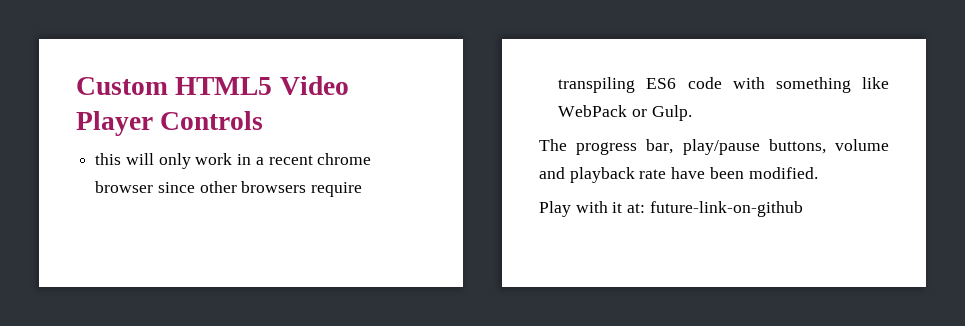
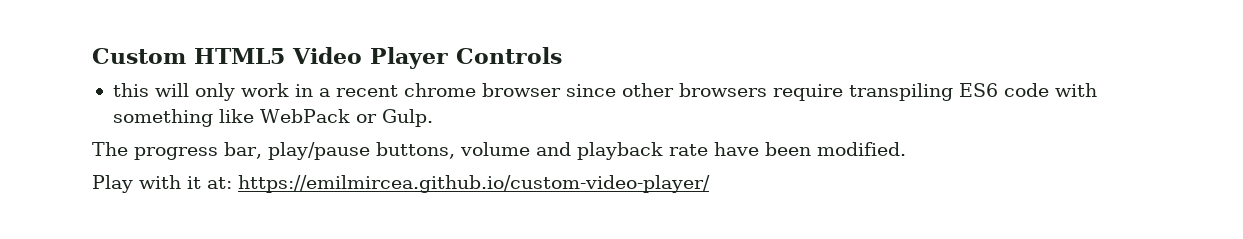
[649,201,803,217] future-link-on-github -> [238,175,710,193] https://emilmircea.github.io/custom-video-player/

